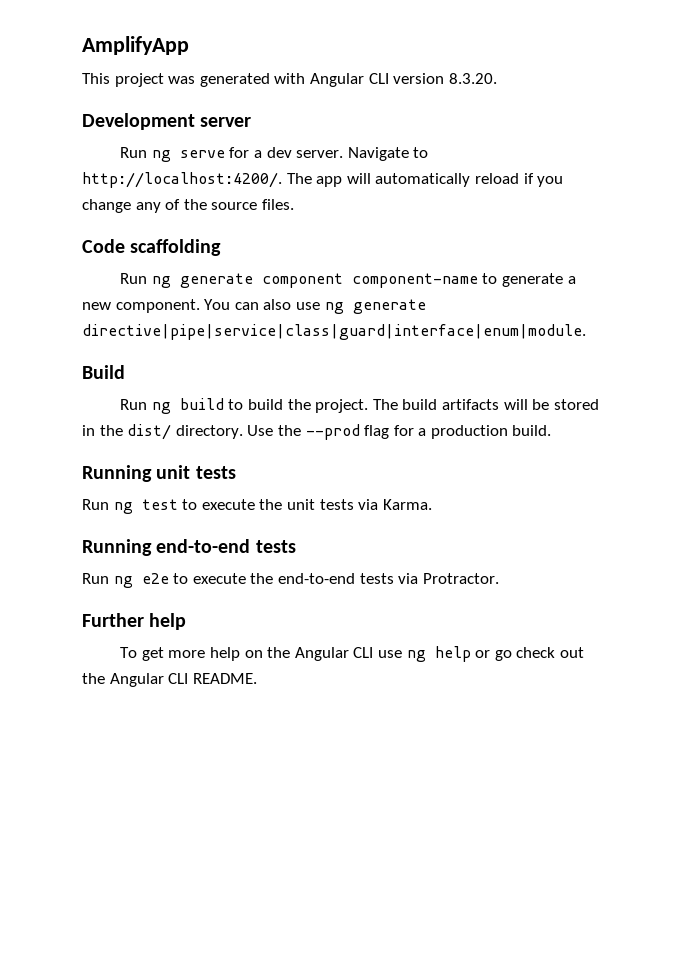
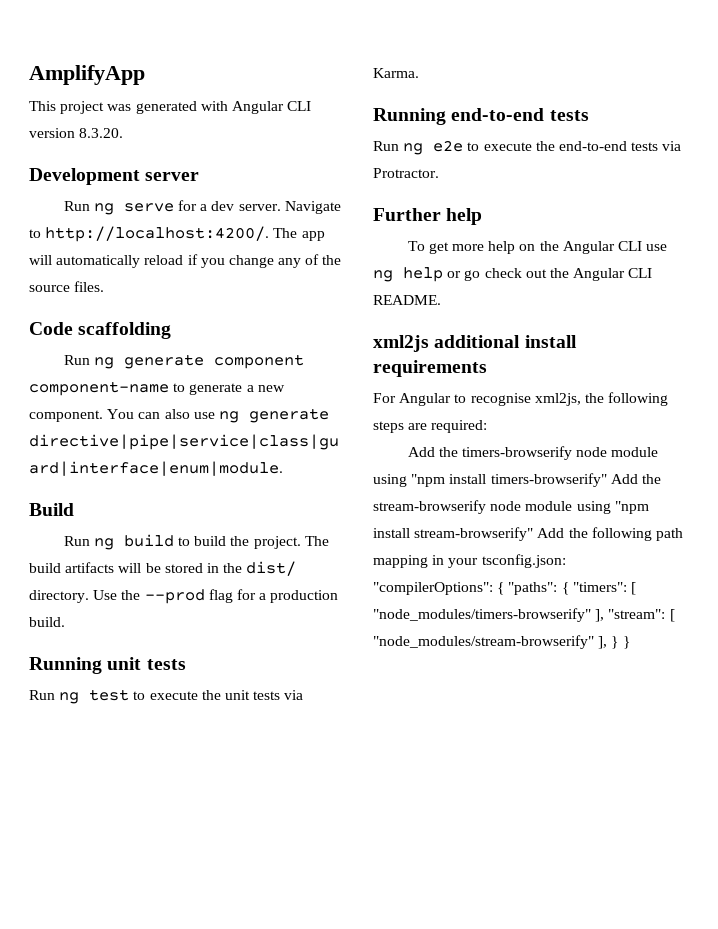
(257, 678) none -> [373,335,577,352] [373,360,487,377] [373,392,669,406] [373,420,488,433] [407,446,659,460] [373,473,661,487] [373,500,649,514] [373,527,683,541] [373,554,566,568] [373,582,636,595] [373,608,675,622] [373,635,630,649] // xml2js additional install requirements // For Angular to recognise xml2js, the following steps are required: // Add the timers-browserify node module using "npm install timers-browserify" Add the stream-browserify node module using "npm install stream-browserify" Add the following path mapping in your tsconfig.json: "compilerOptions": { "paths": { "timers": [ "node_modules/timers-browserify" ], "stream": [ "node_modules/stream-browserify" ], } }

